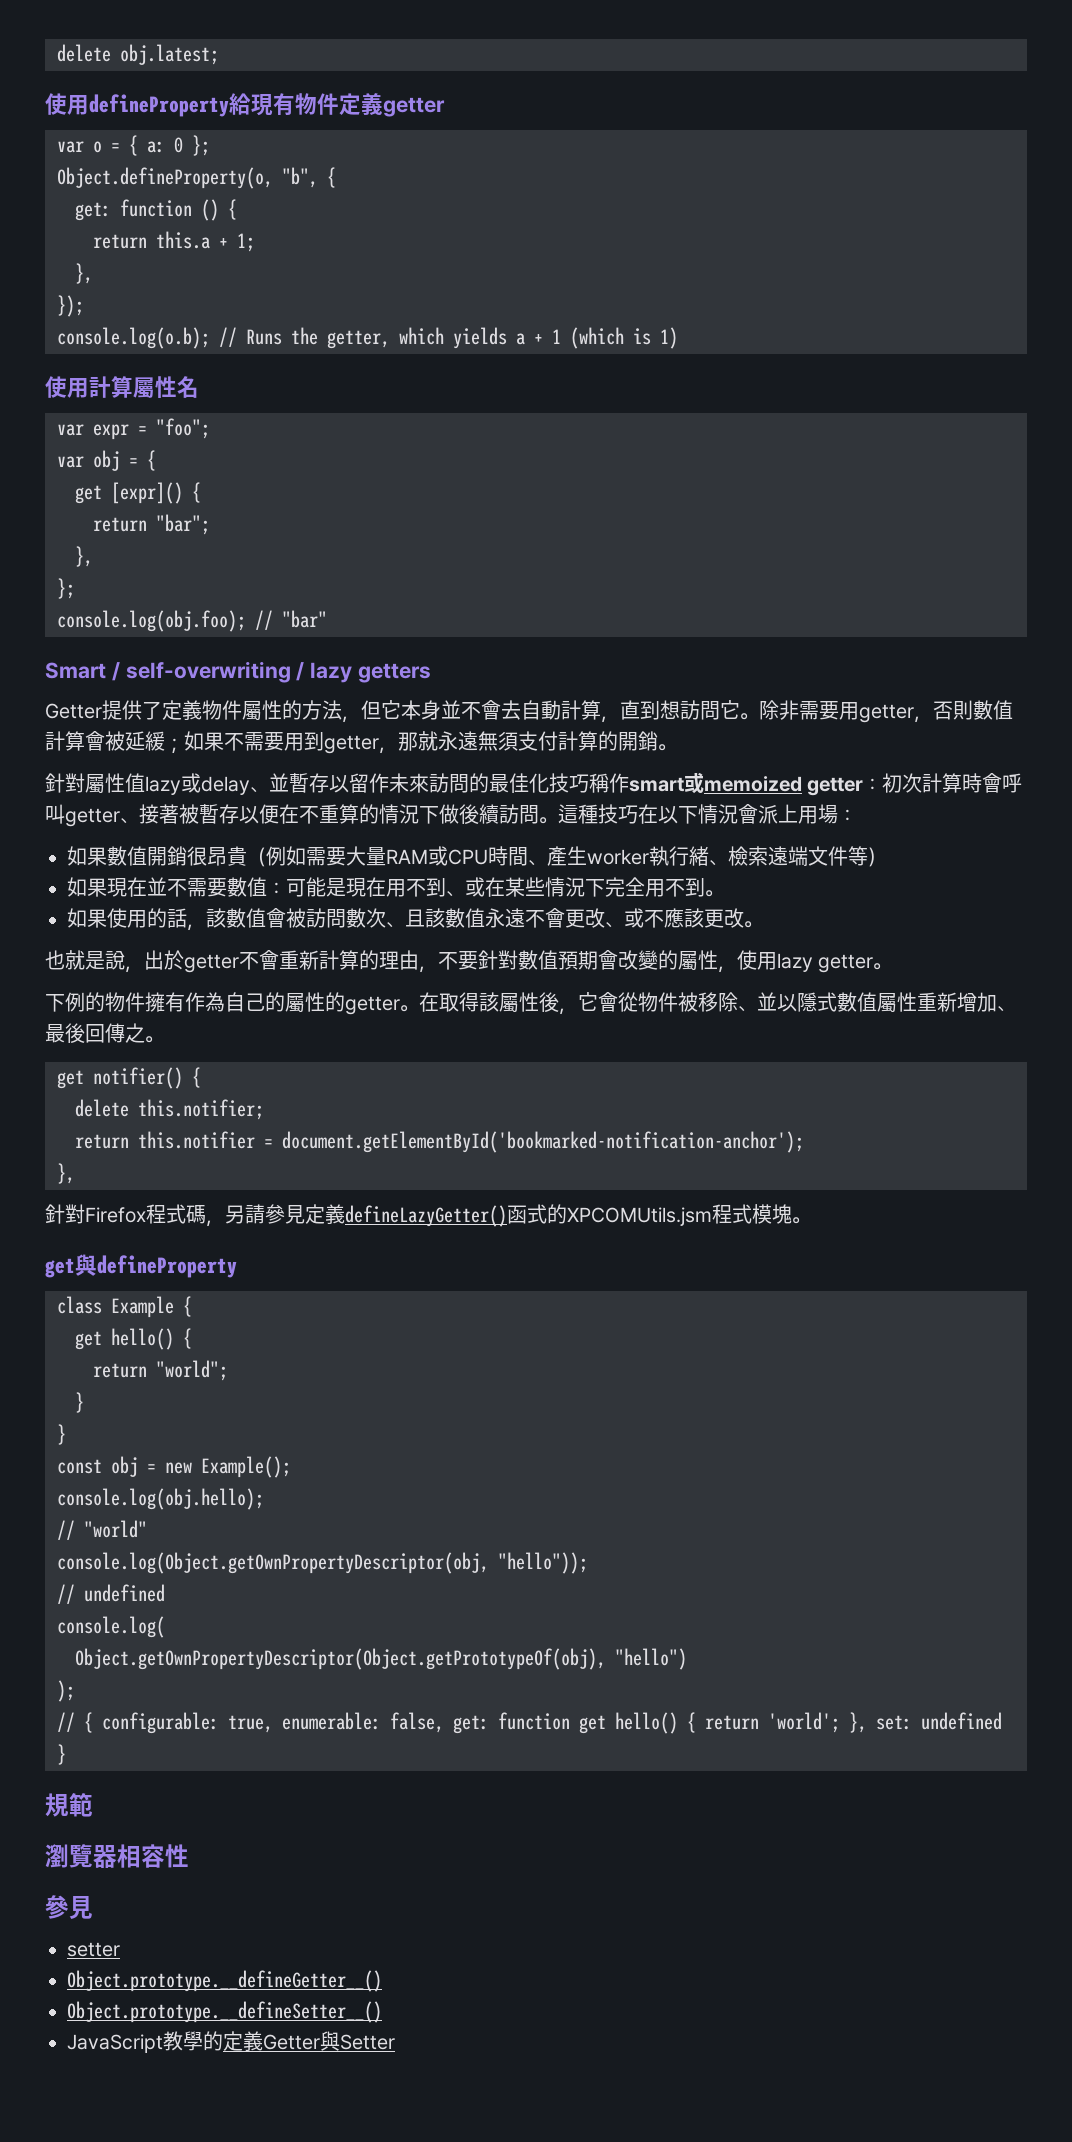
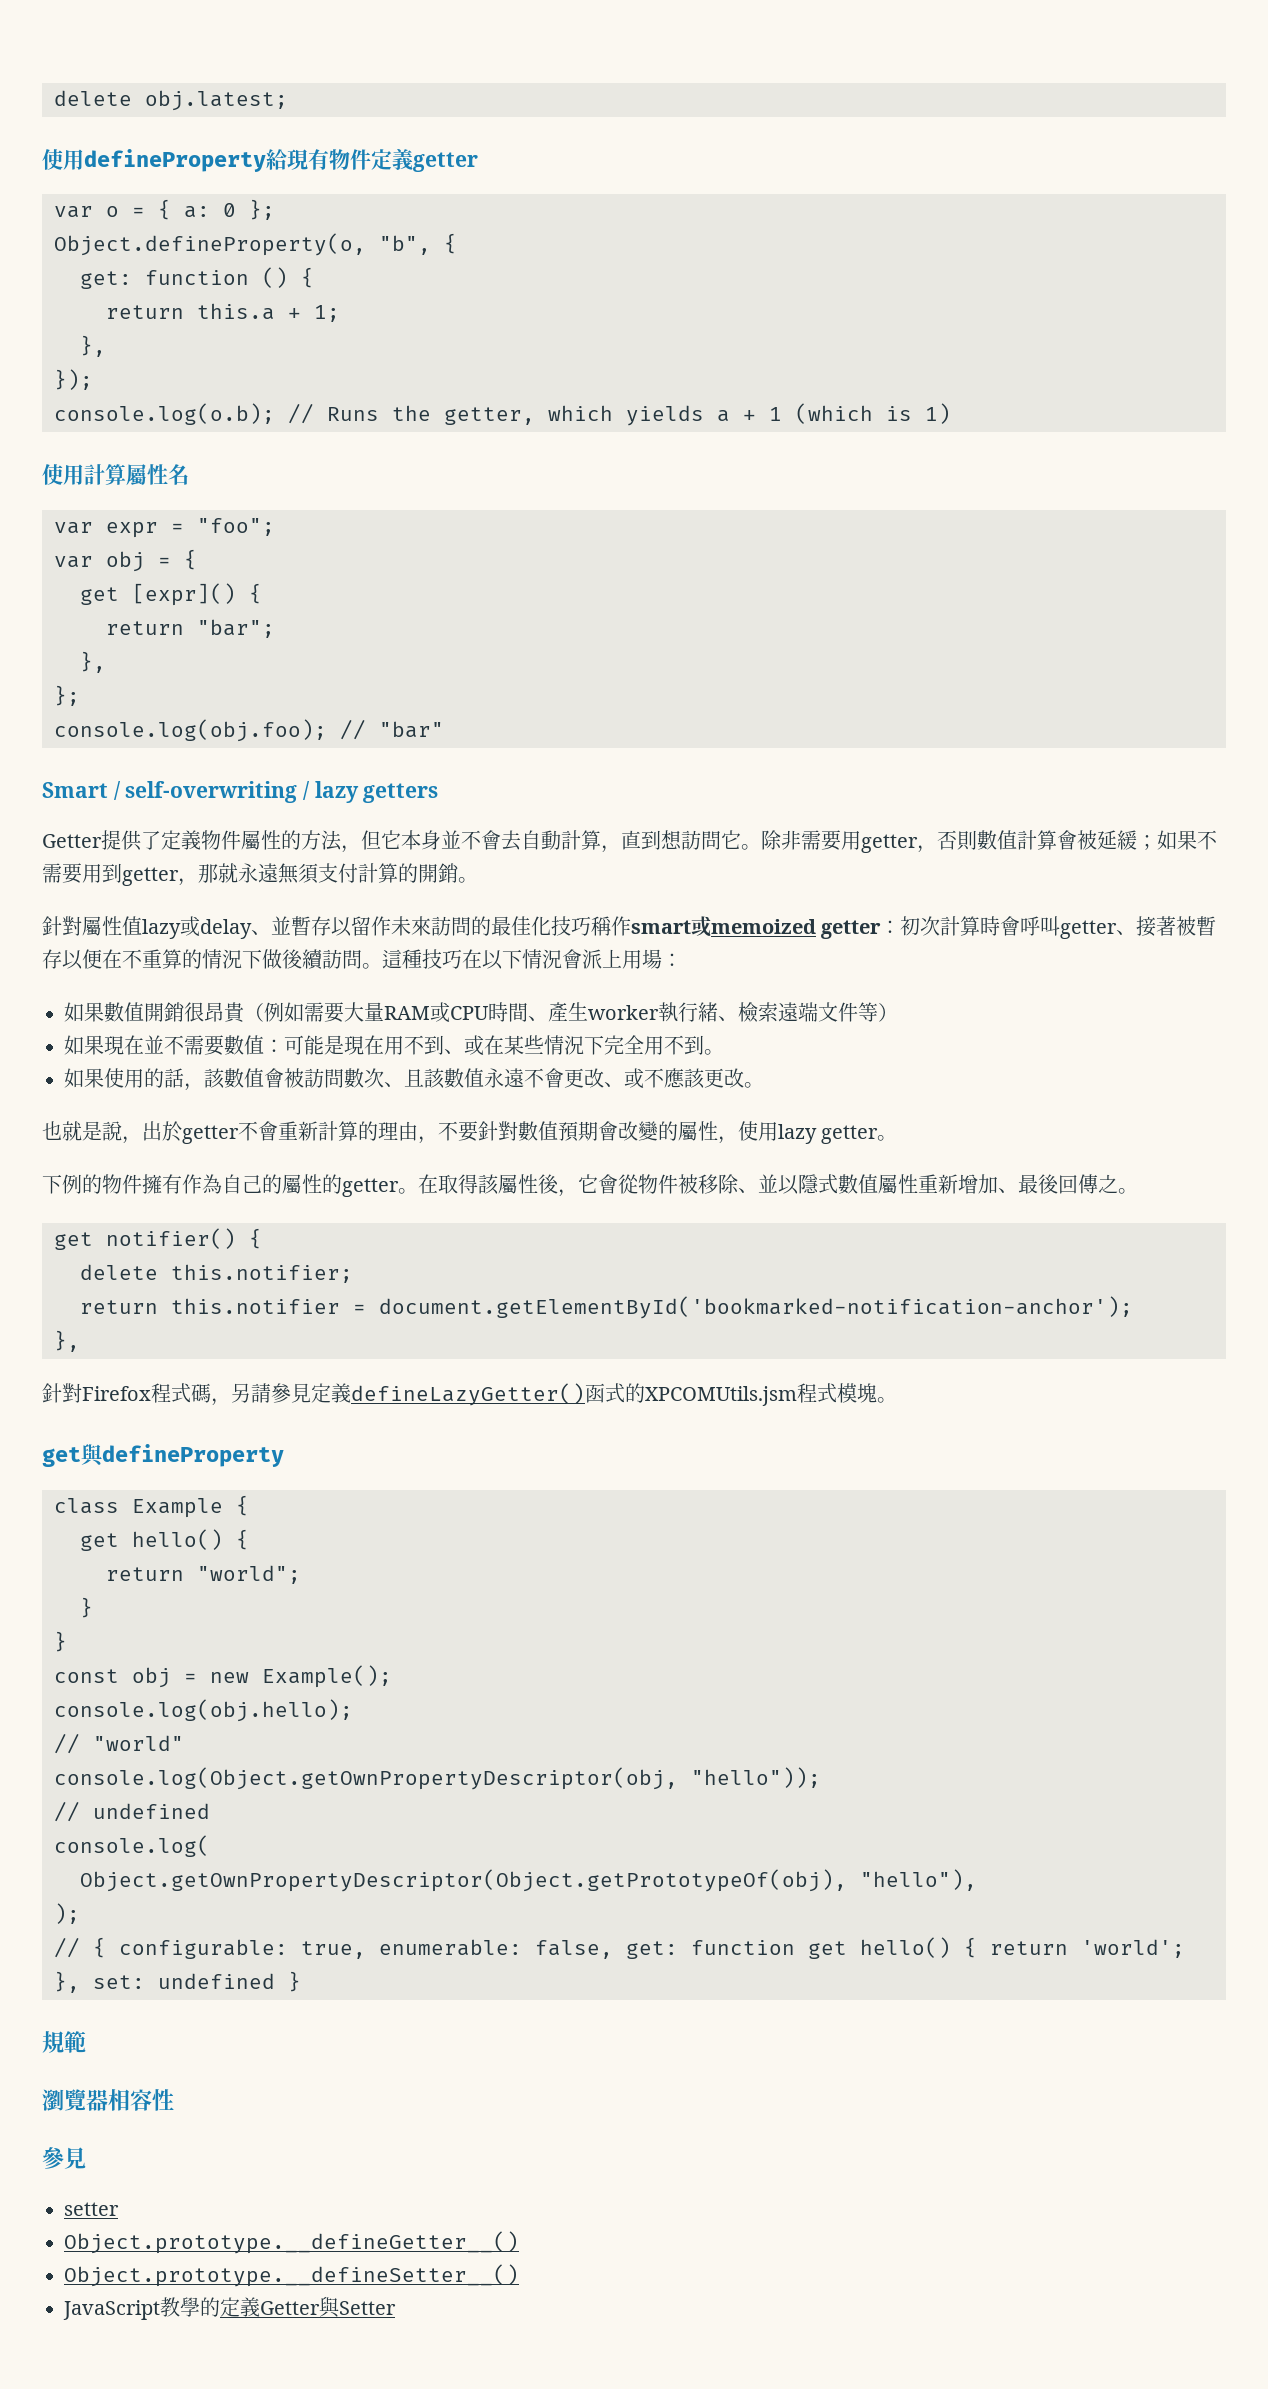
[615,1648,687,1670] "hello") -> [860,1869,977,1891] "hello"),

